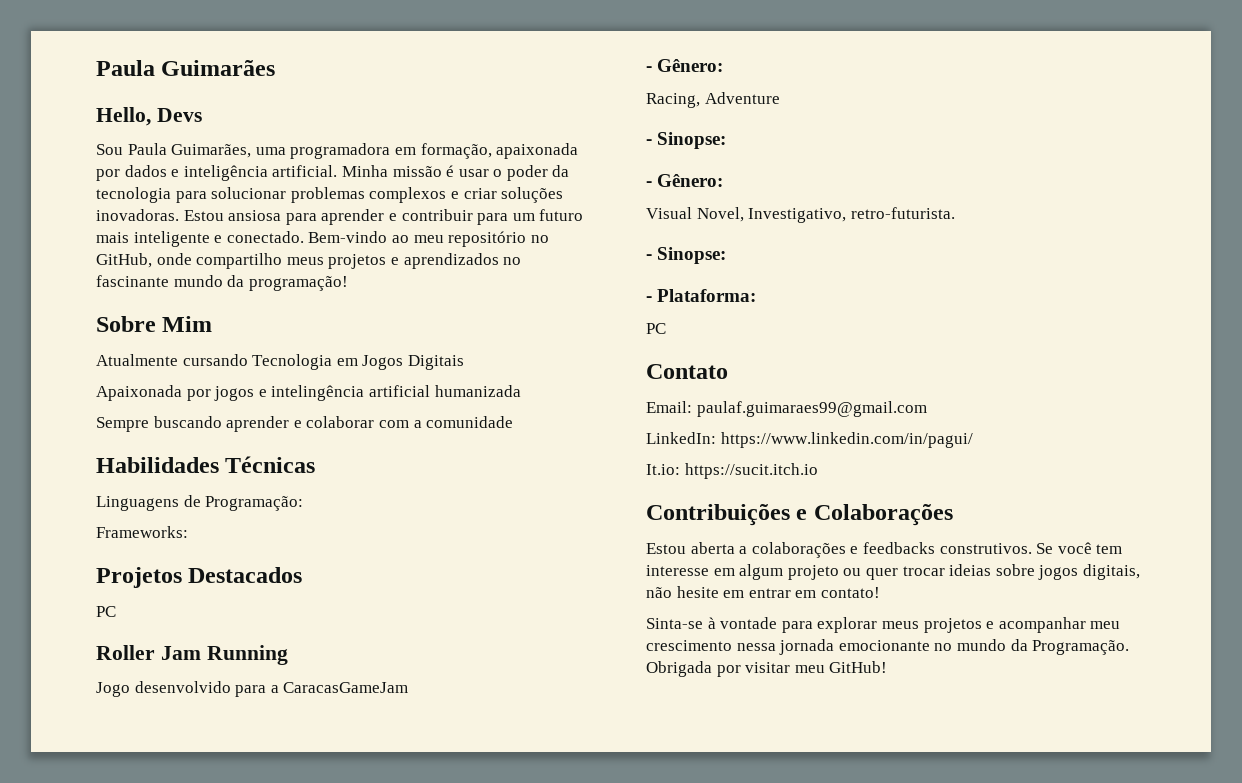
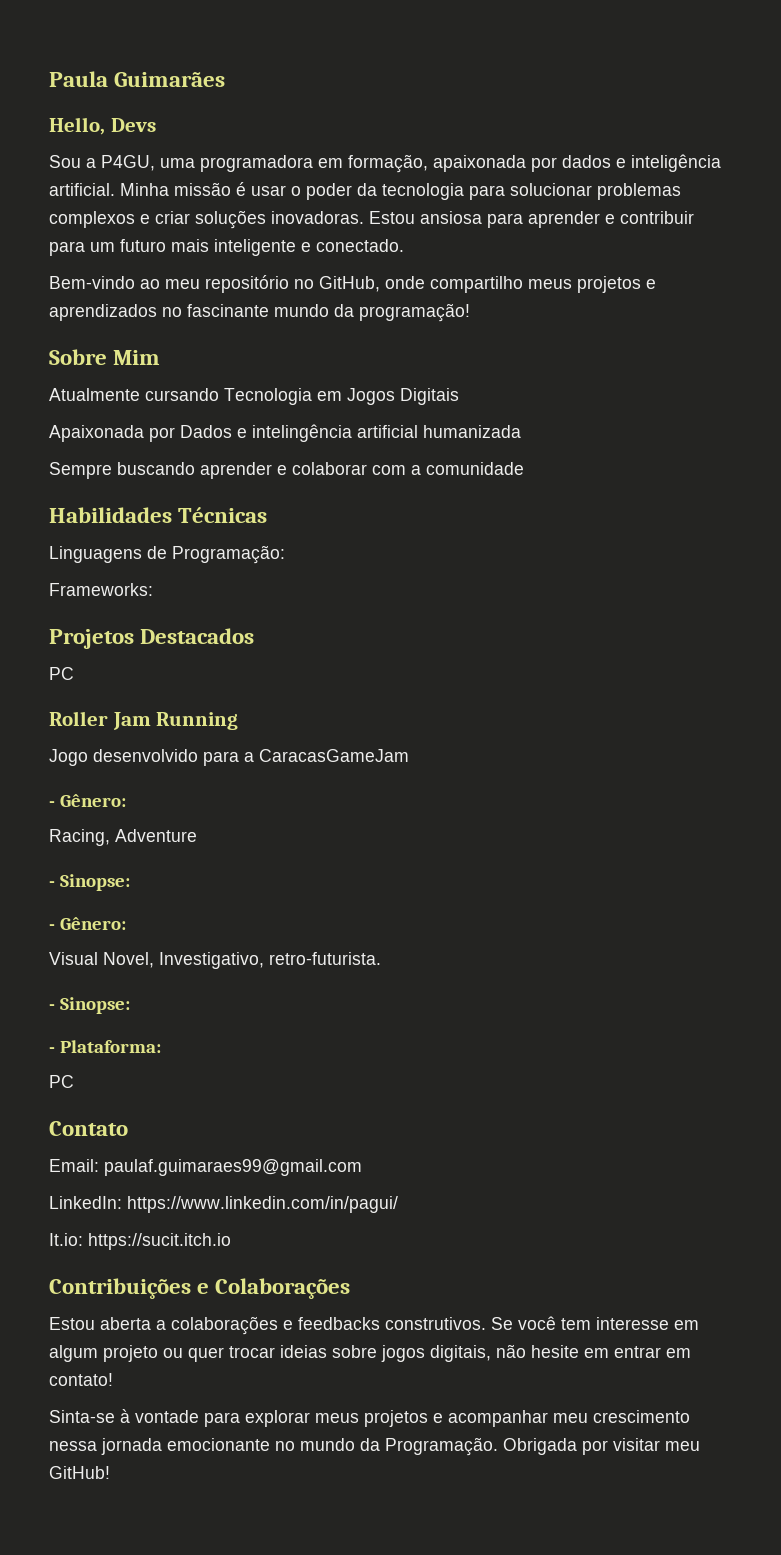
[127,143,252,158] Paula Guimarães, -> [86,155,155,171] a P4GU,
(304, 237) none -> (404, 245) //
[214,386,255,401] jogos -> [180,425,232,438] Dados

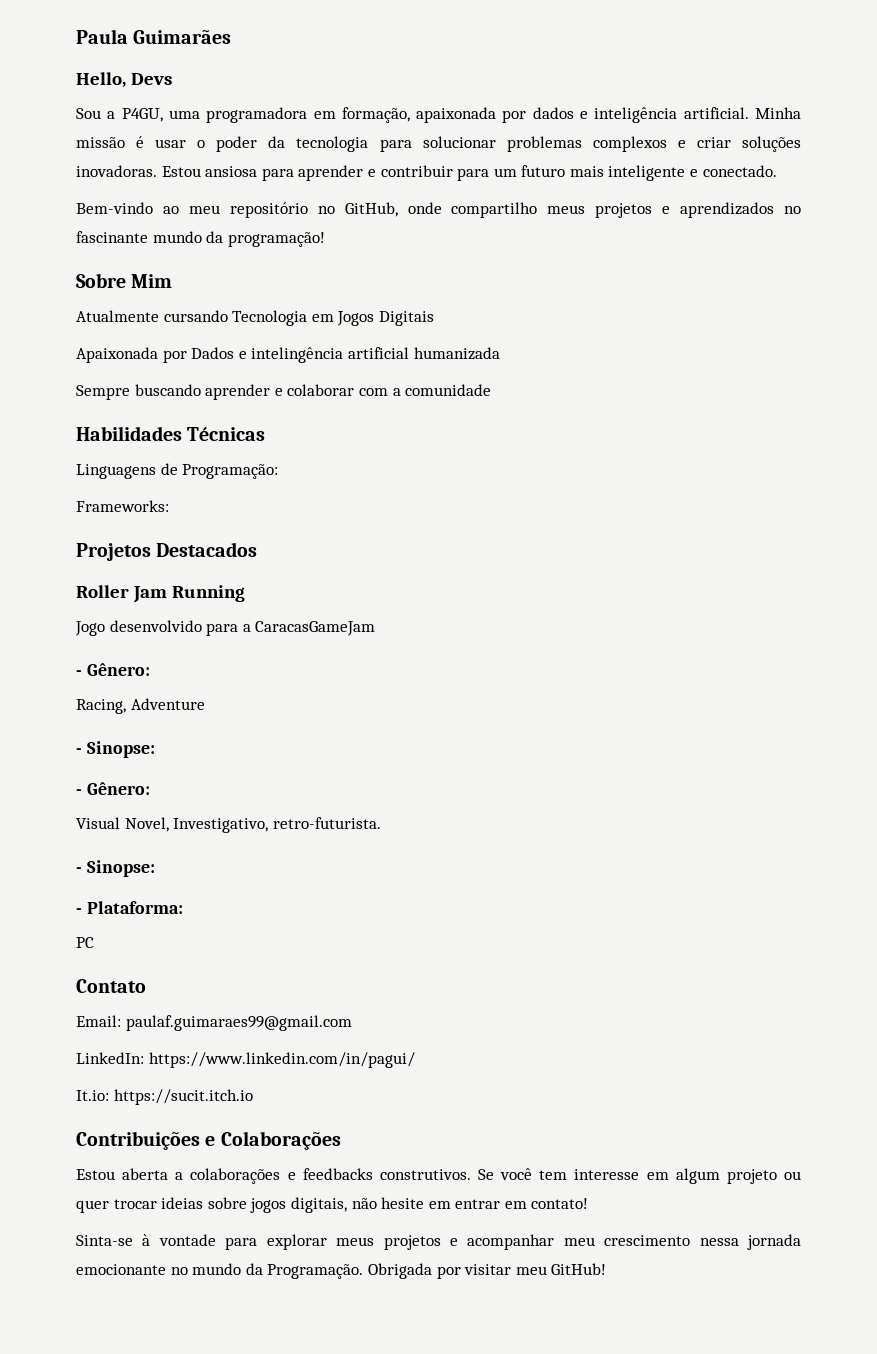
[49,667,74,680] // PC -> (258, 549) none

